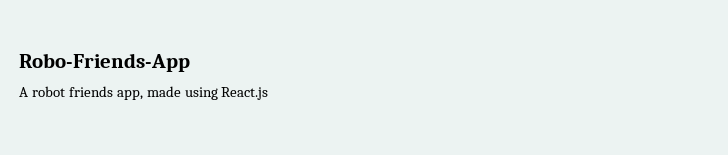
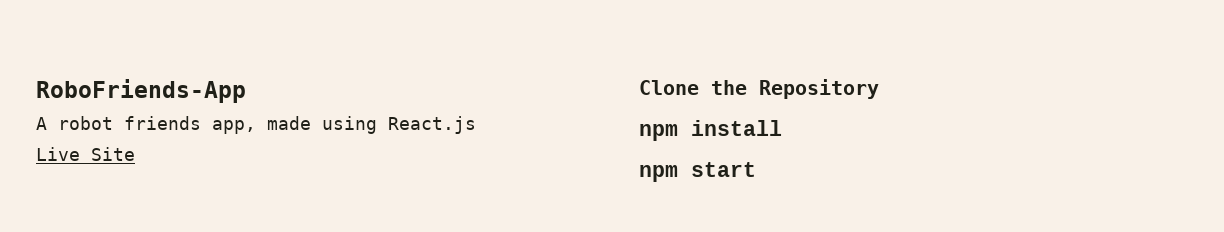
[19,53,190,72] Robo-Friends-App -> [36,79,246,103] RoboFriends-App
(269, 93) none -> [36,147,135,161] [639,79,879,99] [639,120,782,141] [639,162,756,182] // Live Site // Clone the Repository // npm install // npm start

